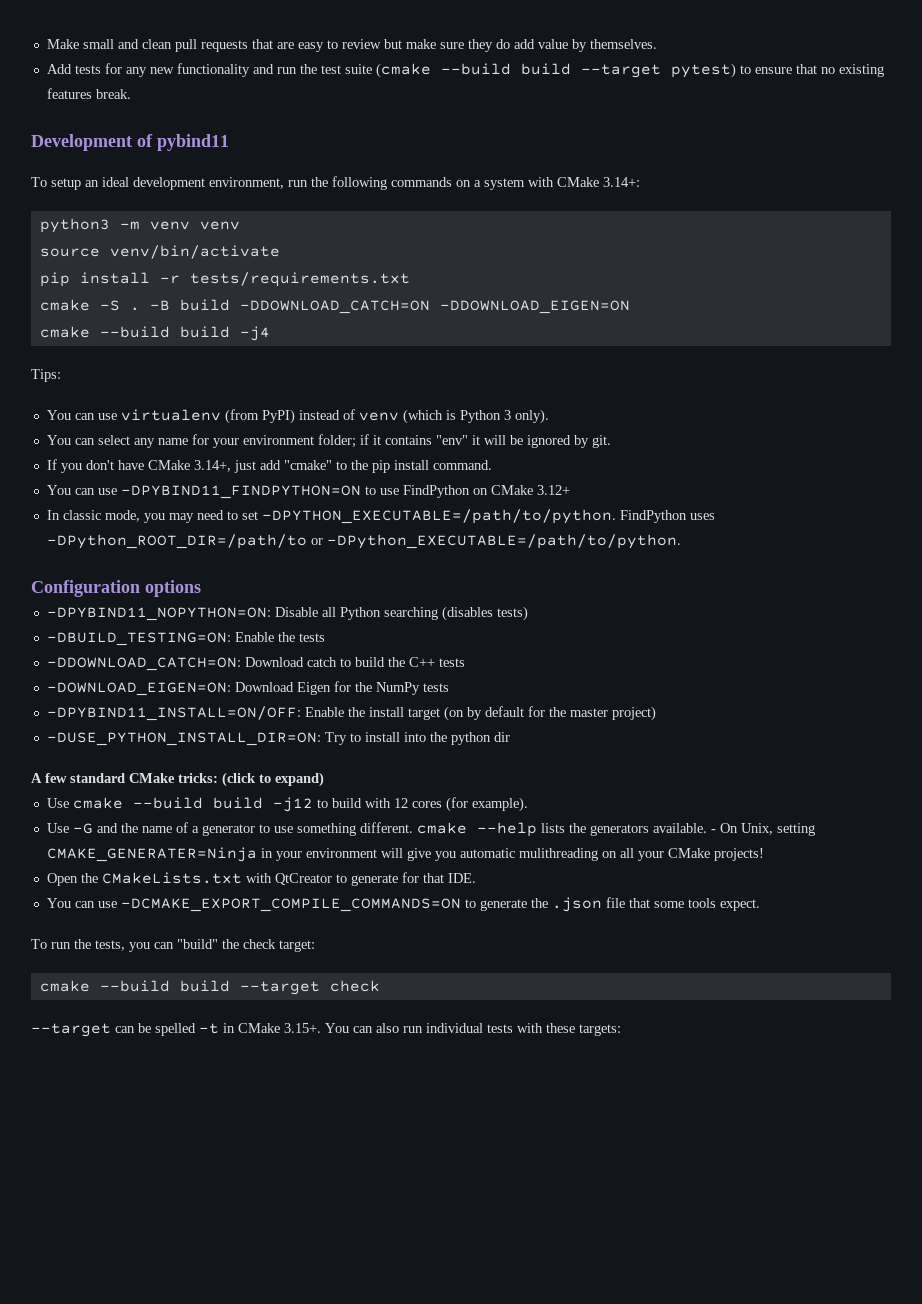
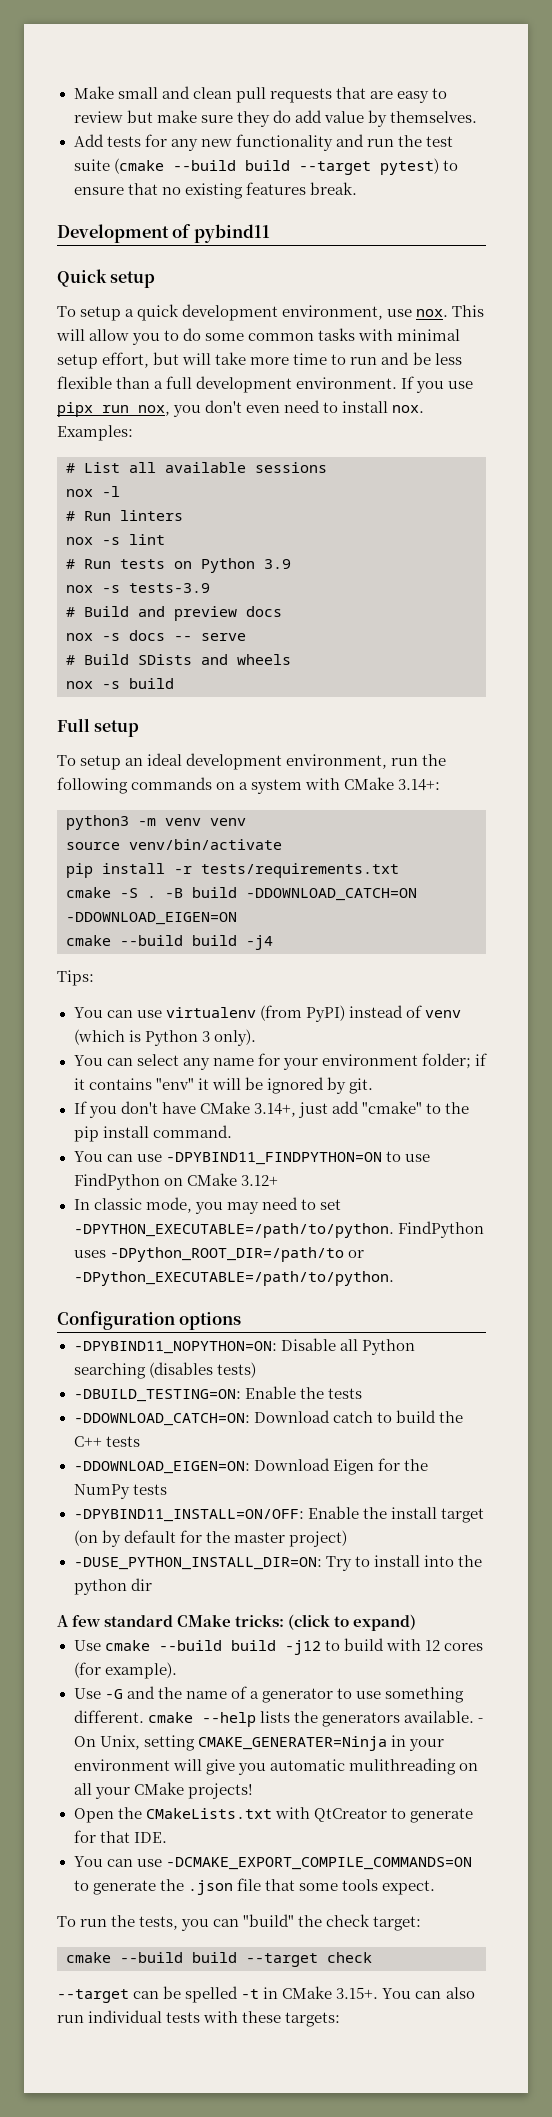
(229, 142) none -> [57,269,156,288] [57,304,485,321] [56,328,461,345] [57,352,462,369] [57,376,474,393] [57,400,425,417] [57,425,133,441] [66,462,327,473] [66,486,120,497] [66,510,183,521] [66,534,165,545] [66,558,291,573] [66,583,210,593] [66,606,282,621] [66,630,246,641] [66,654,291,665] [66,678,174,689] [57,718,140,737] // Quick setup // To setup a quick development environment, use nox. This will allow you to do some common tasks with minimal setup effort, but will take more time to run and be less flexible than a full development environment. If you use pipx run nox, you don't even need to install nox. Examples: // # List all available sessions // nox -l // # Run linters // nox -s lint // # Run tests on Python 3.9 // nox -s tests-3.9 // # Build and preview docs // nox -s docs -- serve // # Build SDists and wheels // nox -s build // Full setup
[46,682,231,696] -DOWNLOAD_EIGEN=ON: -> [73,1461,250,1474] -DDOWNLOAD_EIGEN=ON:

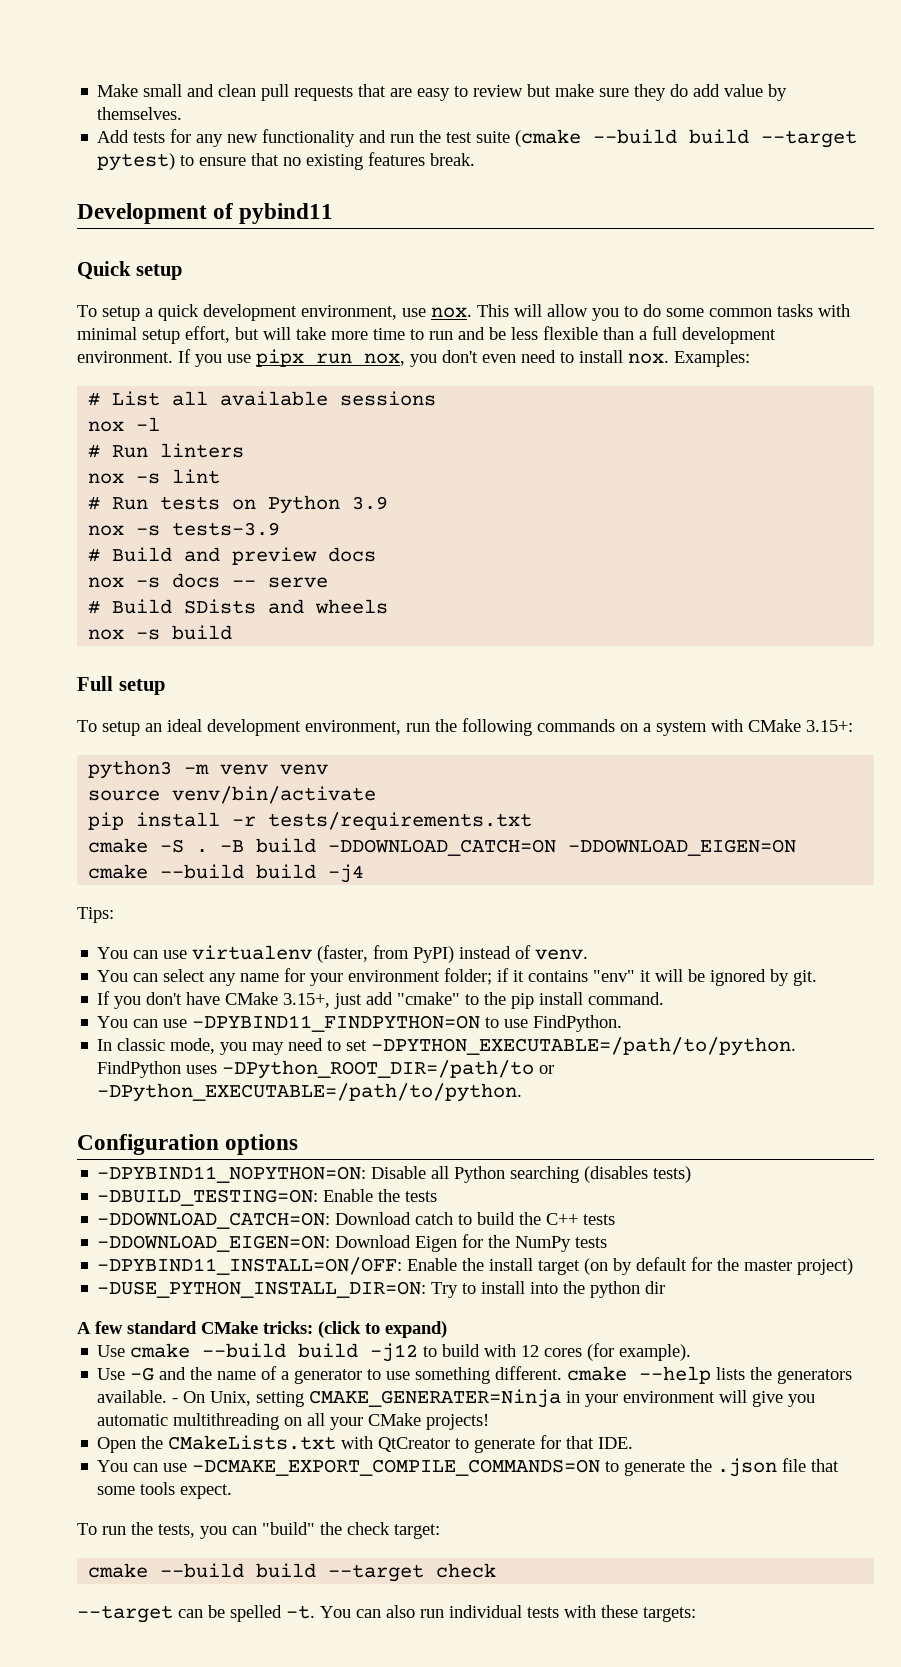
[398,779,441,791] 3.14+: -> [806,720,853,732] 3.15+:
[259,1005,302,1021] (from -> [317,945,410,963] (faster, from
[424,1010,461,1018] [73,1029,256,1046] venv (which is Python 3 only). -> [535,949,589,960] venv.
[253,1103,296,1117] 3.14+, -> [283,993,331,1008] 3.15+,
[73,1173,278,1190] FindPython on CMake 3.12+ -> [533,1015,623,1032] FindPython.
[348,1758,456,1775] mulithreading -> [173,1413,280,1430] multithreading
[241,1986,379,1999] -t in CMake 3.15+. -> [286,1605,315,1619] -t.

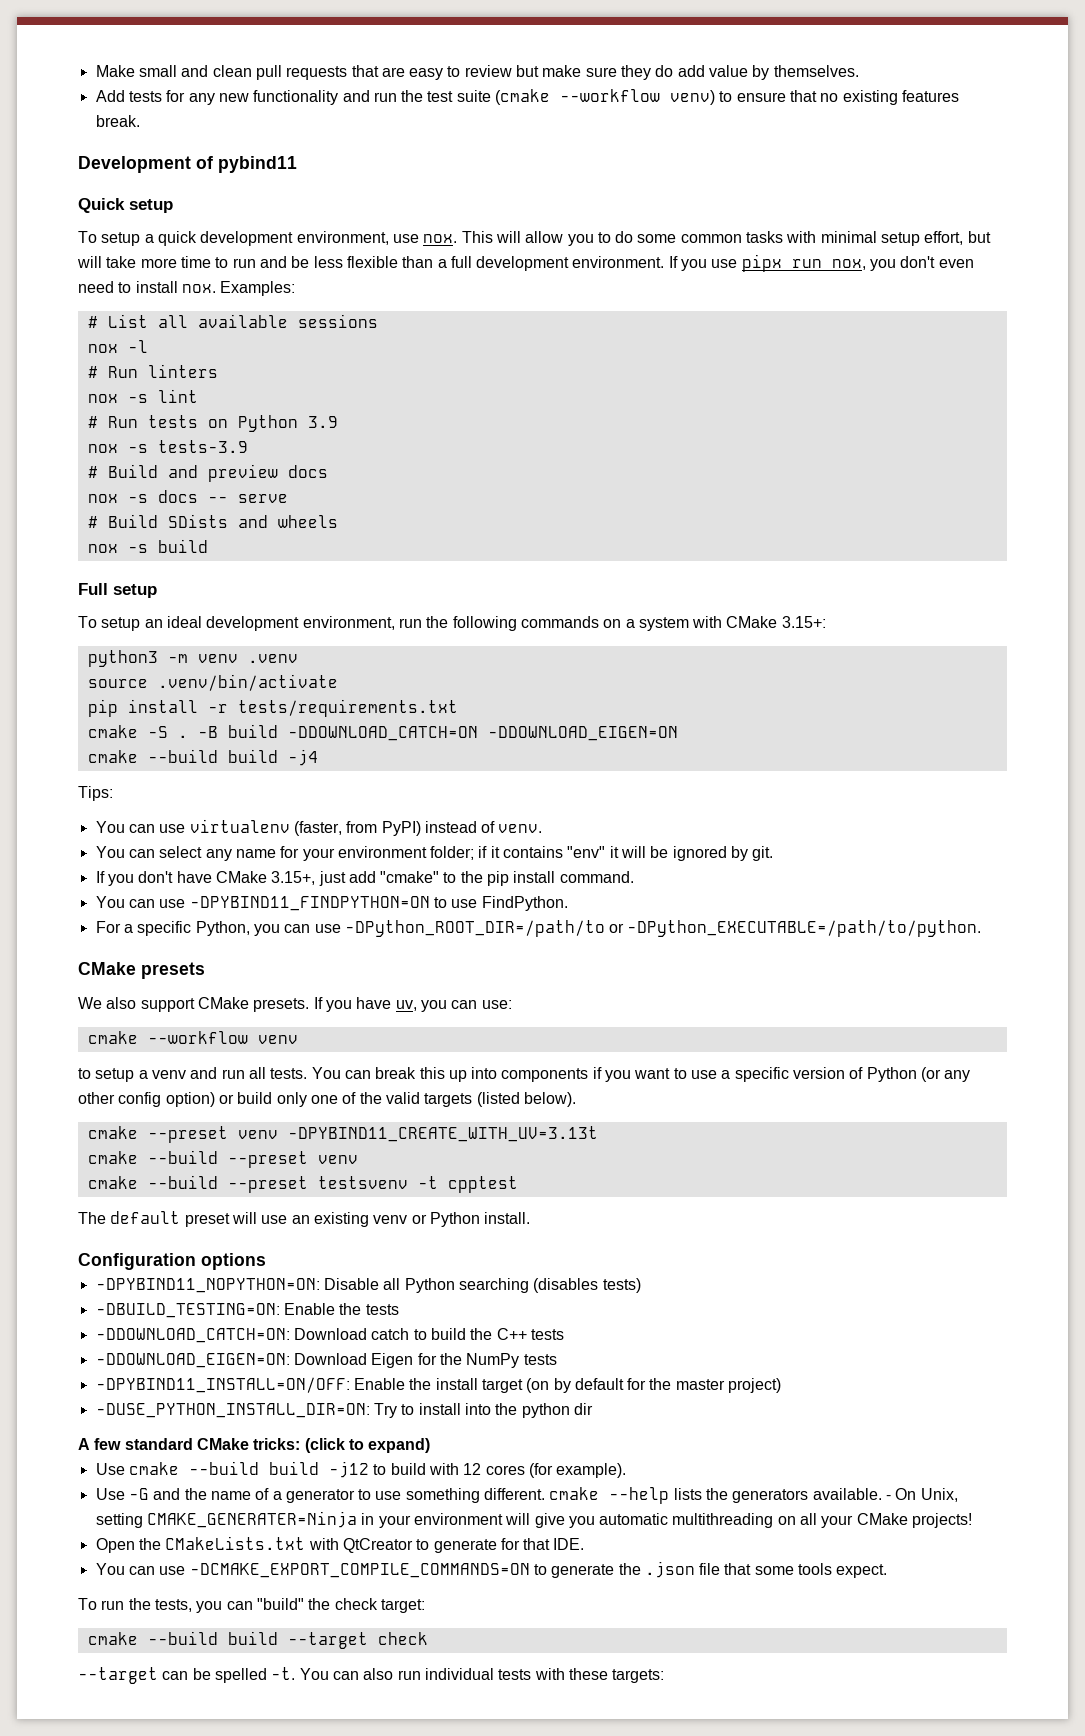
[593,129,858,148] [97,153,176,171] --build build --target pytest) -> [560,89,716,105] --workflow venv)
[280,764,329,775] venv -> [247,654,298,663] .venv
[172,786,377,804] venv/bin/activate -> [157,674,338,691] .venv/bin/activate
[97,1037,797,1056] [97,1060,555,1079] [97,1083,523,1102] In classic mode, you may need to set -DPYTHON_EXECUTABLE=/path/to/python. FindPython uses -DPython_ROOT_DIR=/path/to or -DPython_EXECUTABLE=/path/to/python. -> [95,920,982,937] [78,962,205,979] [78,997,512,1012] [87,1031,298,1044] [78,1067,971,1082] [78,1092,576,1107] [87,1126,598,1143] [87,1150,358,1168] [87,1175,518,1193] [78,1211,531,1227] For a specific Python, you can use -DPython_ROOT_DIR=/path/to or -DPython_EXECUTABLE=/path/to/python. // CMake presets // We also support CMake presets. If you have uv, you can use: // cmake --workflow venv // to setup a venv and run all tests. You can break this up into components if you want to use a specific version of Python (or any other config option) or build only one of the valid targets (listed below). // cmake --preset venv -DPYBIND11_CREATE_WITH_UV=3.13t // cmake --build --preset venv // cmake --build --preset testsvenv -t cpptest // The default preset will use an existing venv or Python install.

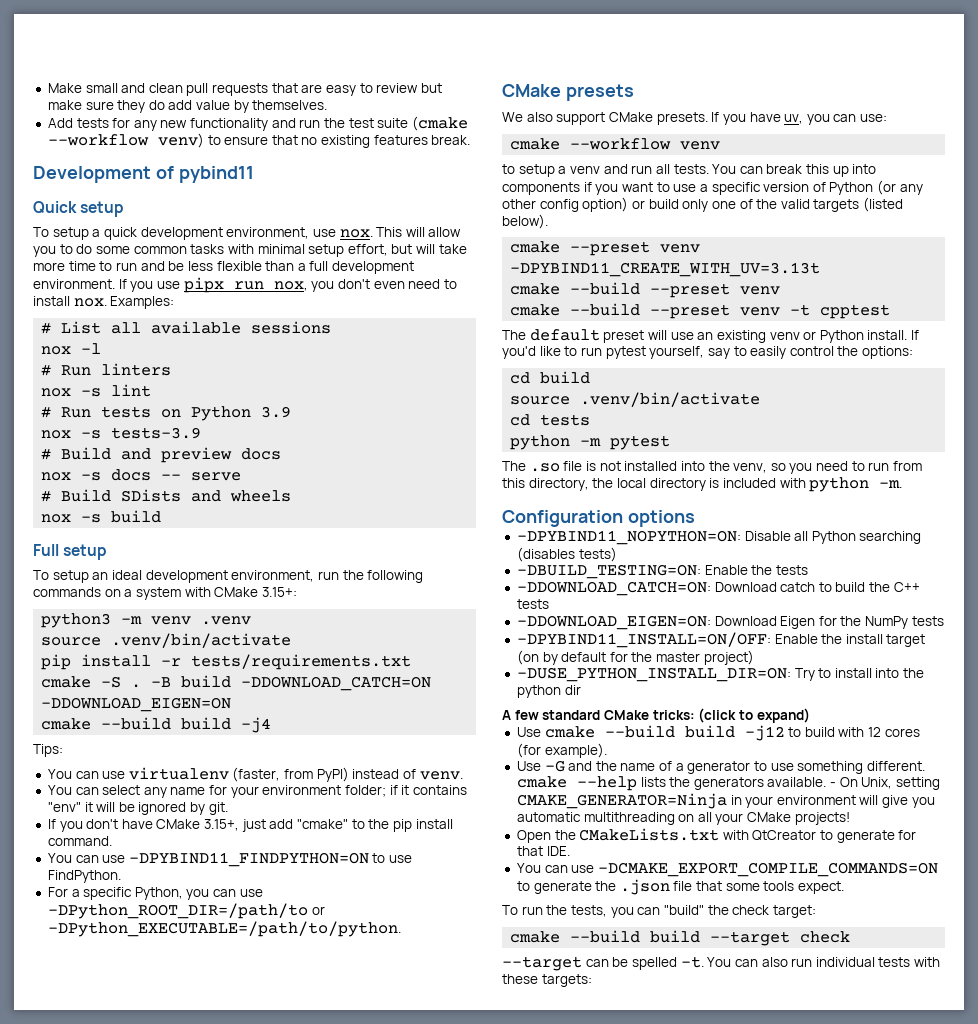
[317,1176,408,1189] testsvenv -> [740,307,781,316] venv
(531, 1218) none -> [911,330,920,340] [502,346,914,359] [510,371,591,384] [510,392,761,407] [510,414,591,426] [510,435,671,450] [502,461,923,474] [502,477,903,492] If you'd like to run pytest yourself, say to easily control the options: // cd build // source .venv/bin/activate // cd tests // python -m pytest // The .so file is not installed into the venv, so you need to run from this directory, the local directory is included with python -m.
[146,1511,357,1528] CMAKE_GENERATER=Ninja -> [516,793,727,809] CMAKE_GENERATOR=Ninja

